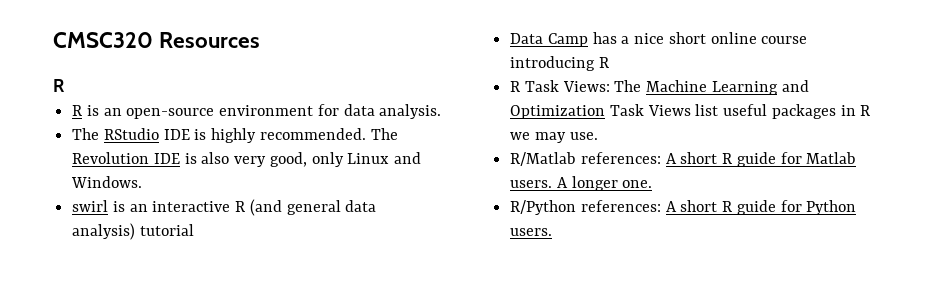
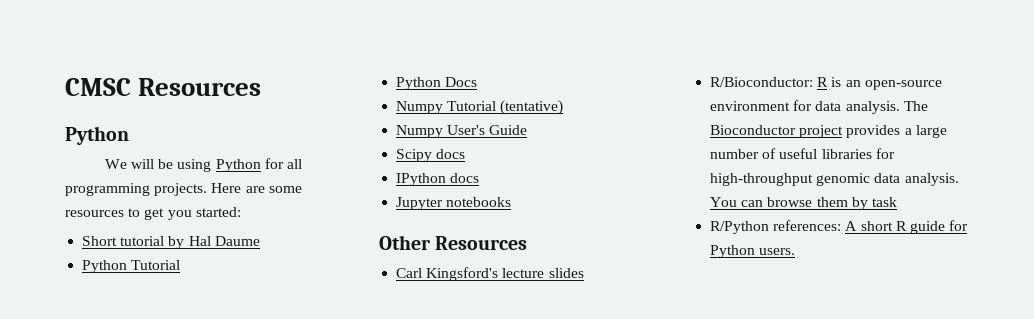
[53,32,261,48] [53,79,65,92] CMSC320 Resources // R // -> [65,78,262,96] [65,126,129,145] [104,158,302,172] [65,183,302,196] [65,207,241,220] [82,236,260,249] [82,260,181,273] [396,77,478,90] [396,100,564,115] [396,125,528,138] [396,149,466,162] [396,173,480,186] [396,197,512,210] [379,235,528,250] [396,267,584,281] [710,77,814,87] CMSC Resources // Python // We will be using Python for all programming projects. Here are some resources to get you started: // Short tutorial by Hal Daume // Python Tutorial // Python Docs // Numpy Tutorial (tentative) // Numpy User's Guide // Scipy docs // IPython docs // Jupyter notebooks // Other Resources // Carl Kingsford's lecture slides // R/Bioconductor:
[72,128,398,143] [72,152,422,167] [71,176,143,188] [72,199,377,216] [72,223,194,240] [510,32,808,47] [510,56,609,71] [510,80,809,95] [510,104,871,119] [510,132,598,143] [510,152,857,167] [510,176,653,191] // The RStudio IDE is highly recommended. The Revolution IDE is also very good, only Linux and Windows. // swirl is an interactive R (and general data analysis) tutorial // Data Camp has a nice short online course introducing R // R Task Views: The Machine Learning and Optimization Task Views list useful packages in R we may use. // R/Matlab references: A short R guide for Matlab users. A longer one. -> [903,101,928,111] [710,125,947,138] [710,148,895,159] [710,173,959,186] [710,197,897,210] The Bioconductor project provides a large number of useful libraries for high-throughput genomic data analysis. You can browse them by task

